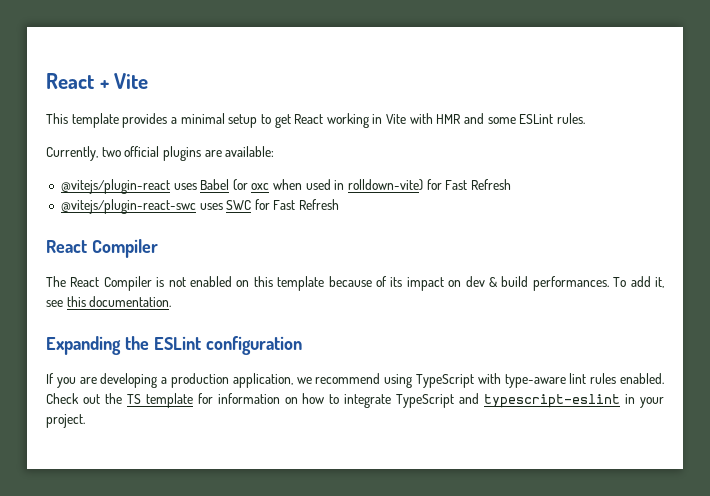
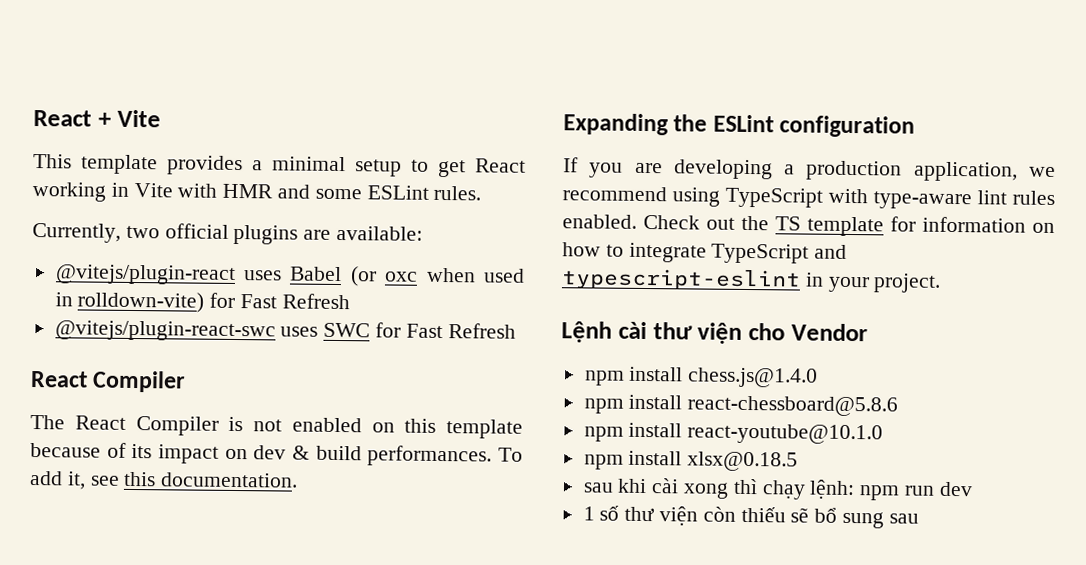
(85, 421) none -> [561,321,868,344] [583,366,819,388] [583,394,899,417] [583,422,884,445] [583,450,799,472] [582,478,973,501] [582,505,919,529] // Lệnh cài thư viện cho Vendor // npm install chess.js@1.4.0 // npm install react-chessboard@5.8.6 // npm install react-youtube@10.1.0 // npm install xlsx@0.18.5 // sau khi cài xong thì chạy lệnh: npm run dev // 1 số thư viện còn thiếu sẽ bổ sung sau

